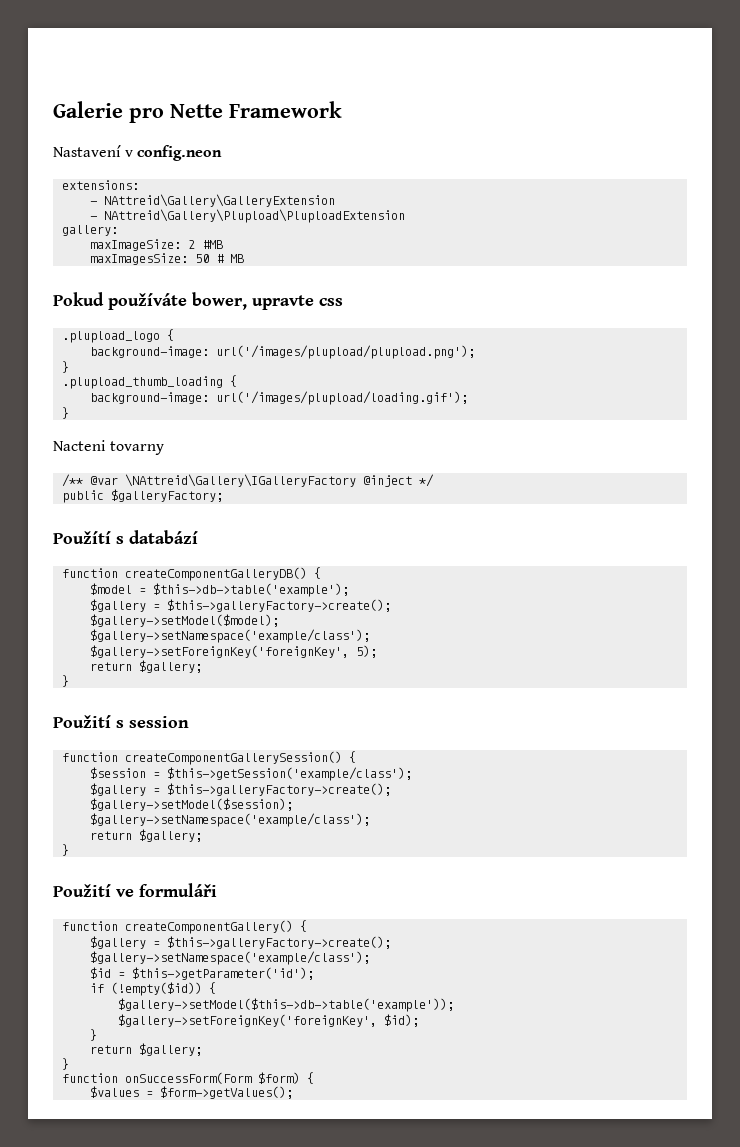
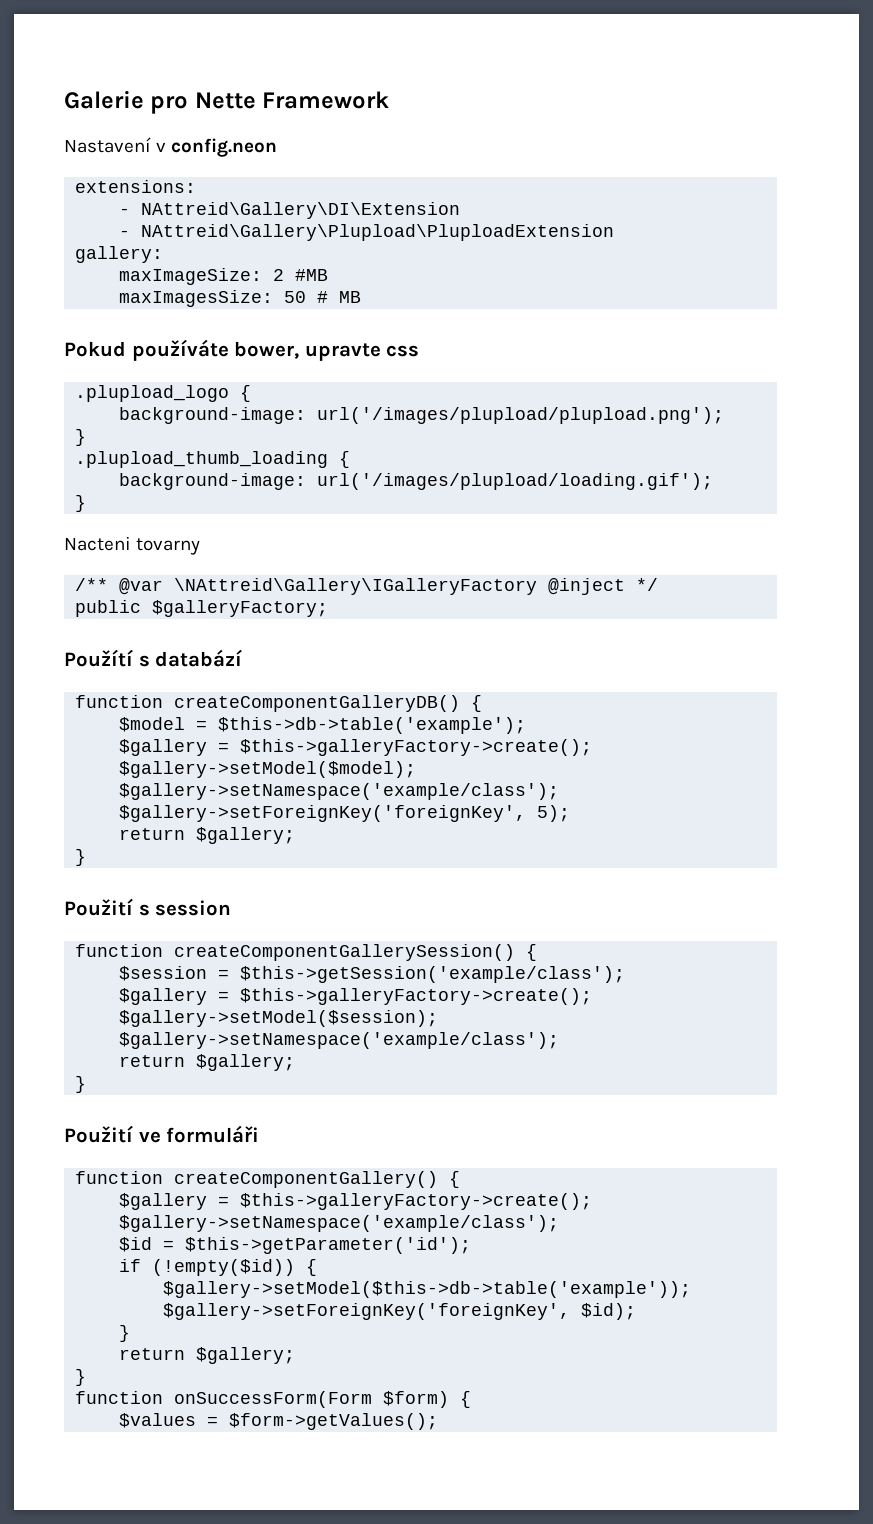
[104,194,336,207] NAttreid\Gallery\GalleryExtension -> [141,202,461,219] NAttreid\Gallery\DI\Extension

